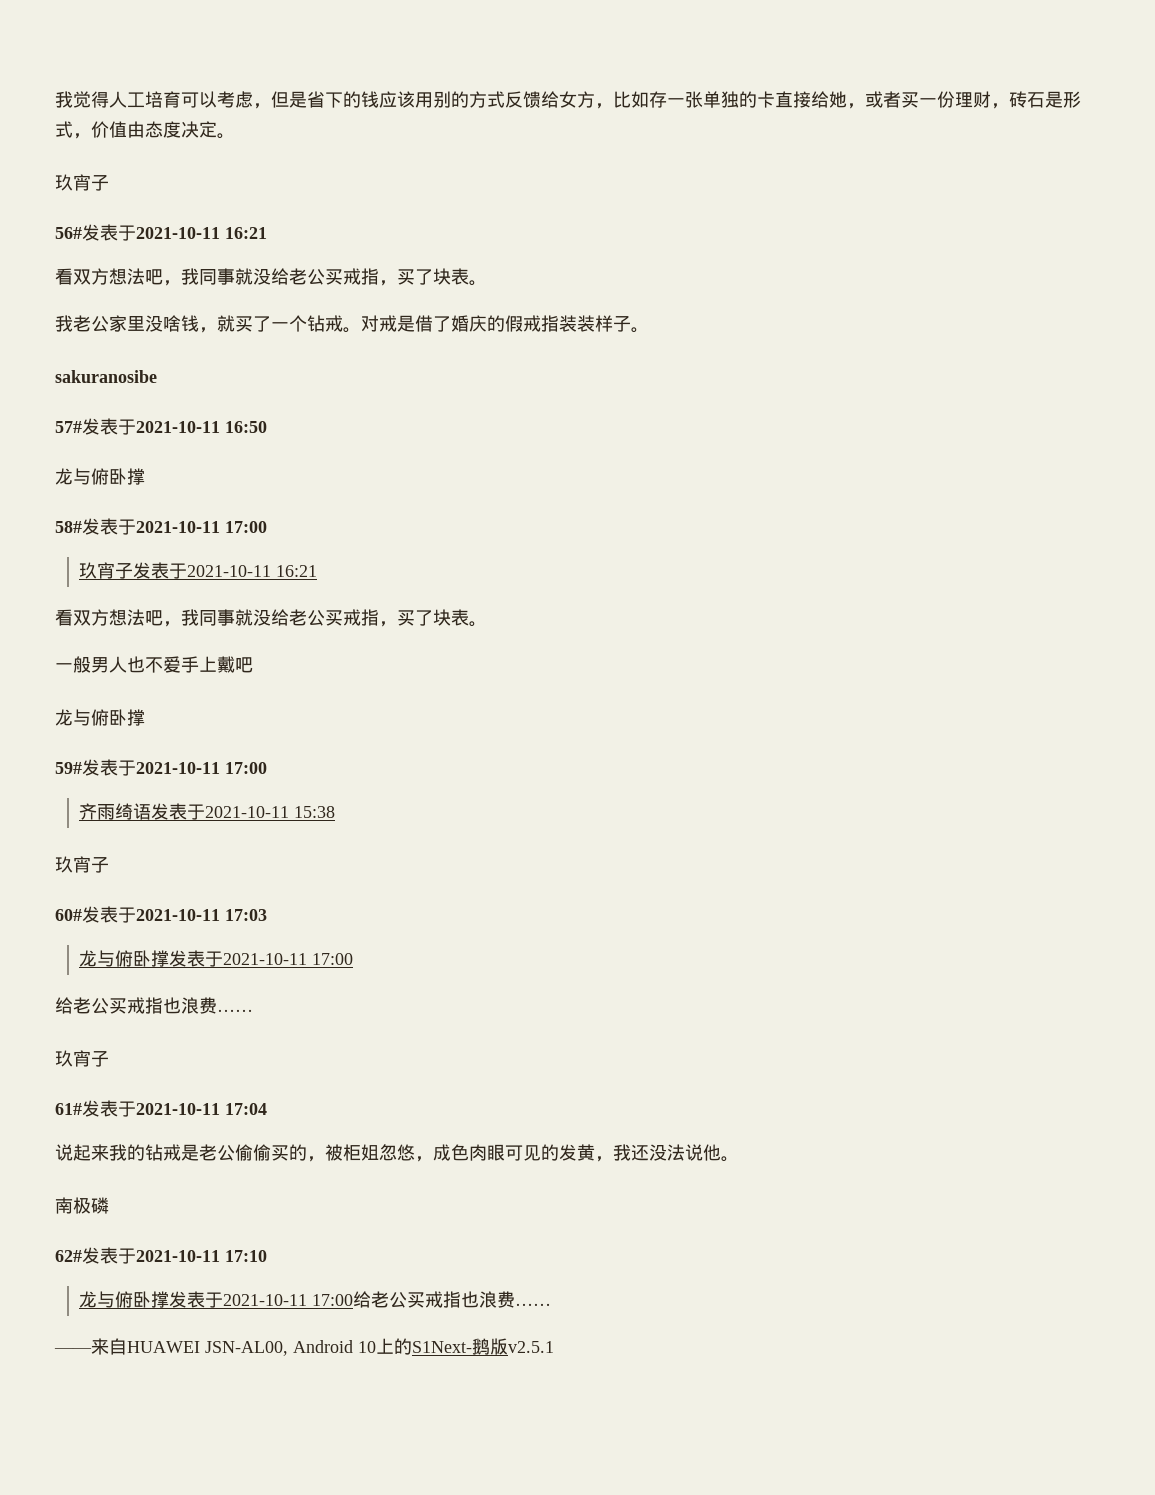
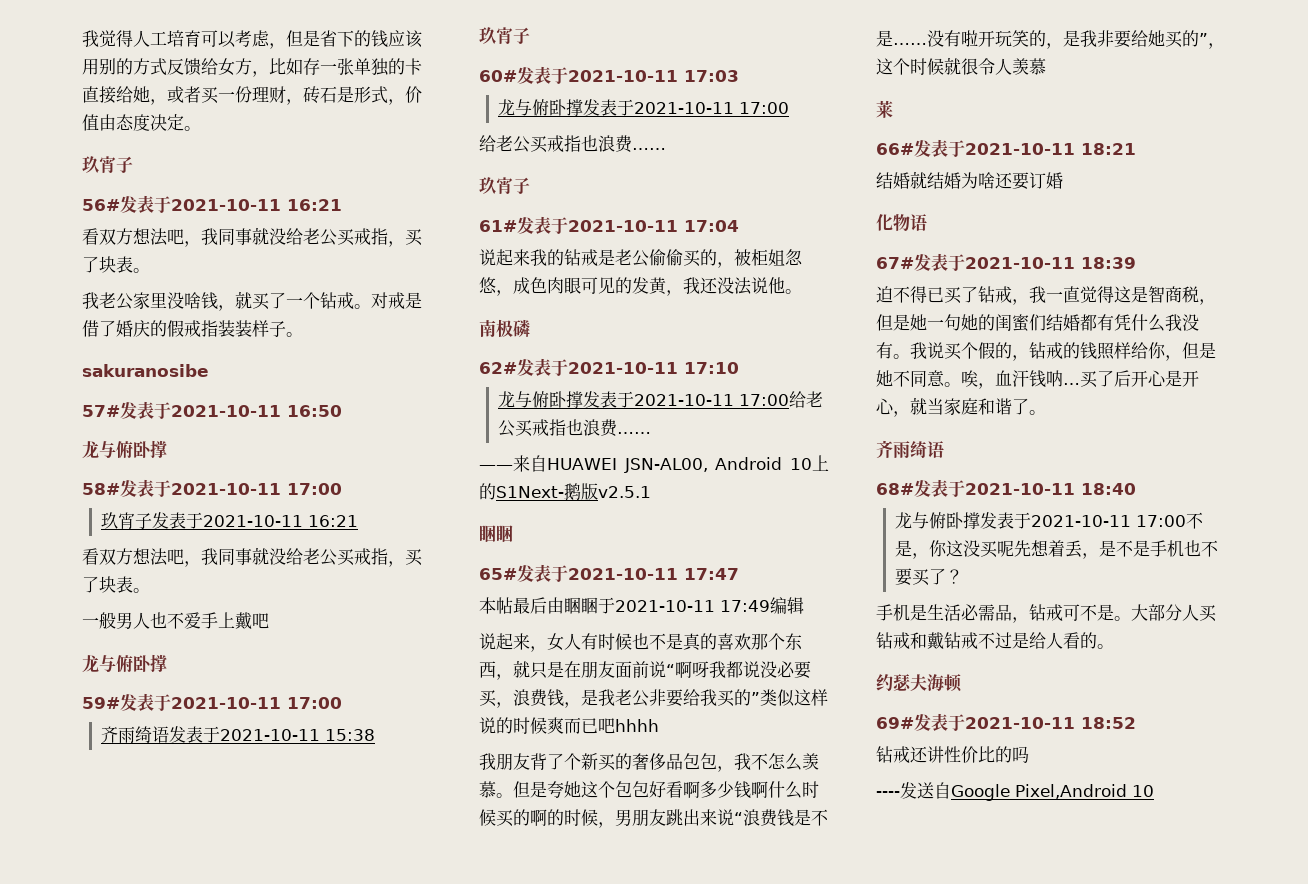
(554, 1347) none -> [479,525,513,542] [479,564,739,582] [479,597,804,614] [479,633,802,652] [479,660,811,680] [479,689,828,708] [479,717,659,734] [479,753,819,772] [479,781,819,799] [479,809,828,828] [876,30,1225,49] [876,57,1046,75] [876,100,893,118] [876,139,1136,157] [876,171,1063,190] [876,214,927,231] [876,253,1136,271] [876,286,1216,305] [876,314,1199,332] [876,342,1216,361] [876,370,1199,389] [876,397,1046,417] [876,440,944,458] [876,479,1136,497] [895,512,1204,530] [895,540,1219,559] [895,568,964,586] [876,604,1217,623] [876,632,1114,650] [876,674,962,692] [876,713,1136,731] [876,746,1029,764] [876,782,1154,801] // 睏睏 // 65#发表于2021-10-11 17:47 // 本帖最后由睏睏于2021-10-11 17:49编辑 // 说起来，女人有时候也不是真的喜欢那个东西，就只是在朋友面前说“啊呀我都说没必要买，浪费钱，是我老公非要给我买的”类似这样说的时候爽而已吧hhhh // 我朋友背了个新买的奢侈品包包，我不怎么羡慕。但是夸她这个包包好看啊多少钱啊什么时候买的啊的时候，男朋友跳出来说“浪费钱是不是……没有啦开玩笑的，是我非要给她买的”，这个时候就很令人羡慕 // 莱 // 66#发表于2021-10-11 18:21 // 结婚就结婚为啥还要订婚 // 化物语 // 67#发表于2021-10-11 18:39 // 迫不得已买了钻戒，我一直觉得这是智商税，但是她一句她的闺蜜们结婚都有凭什么我没有。我说买个假的，钻戒的钱照样给你，但是她不同意。唉，血汗钱呐…买了后开心是开心，就当家庭和谐了。 // 齐雨绮语 // 68#发表于2021-10-11 18:40 // 龙与俯卧撑发表于2021-10-11 17:00不是，你这没买呢先想着丢，是不是手机也不要买了？ // 手机是生活必需品，钻戒可不是。大部分人买钻戒和戴钻戒不过是给人看的。 // 约瑟夫海顿 // 69#发表于2021-10-11 18:52 // 钻戒还讲性价比的吗 // ----发送自Google Pixel,Android 10

